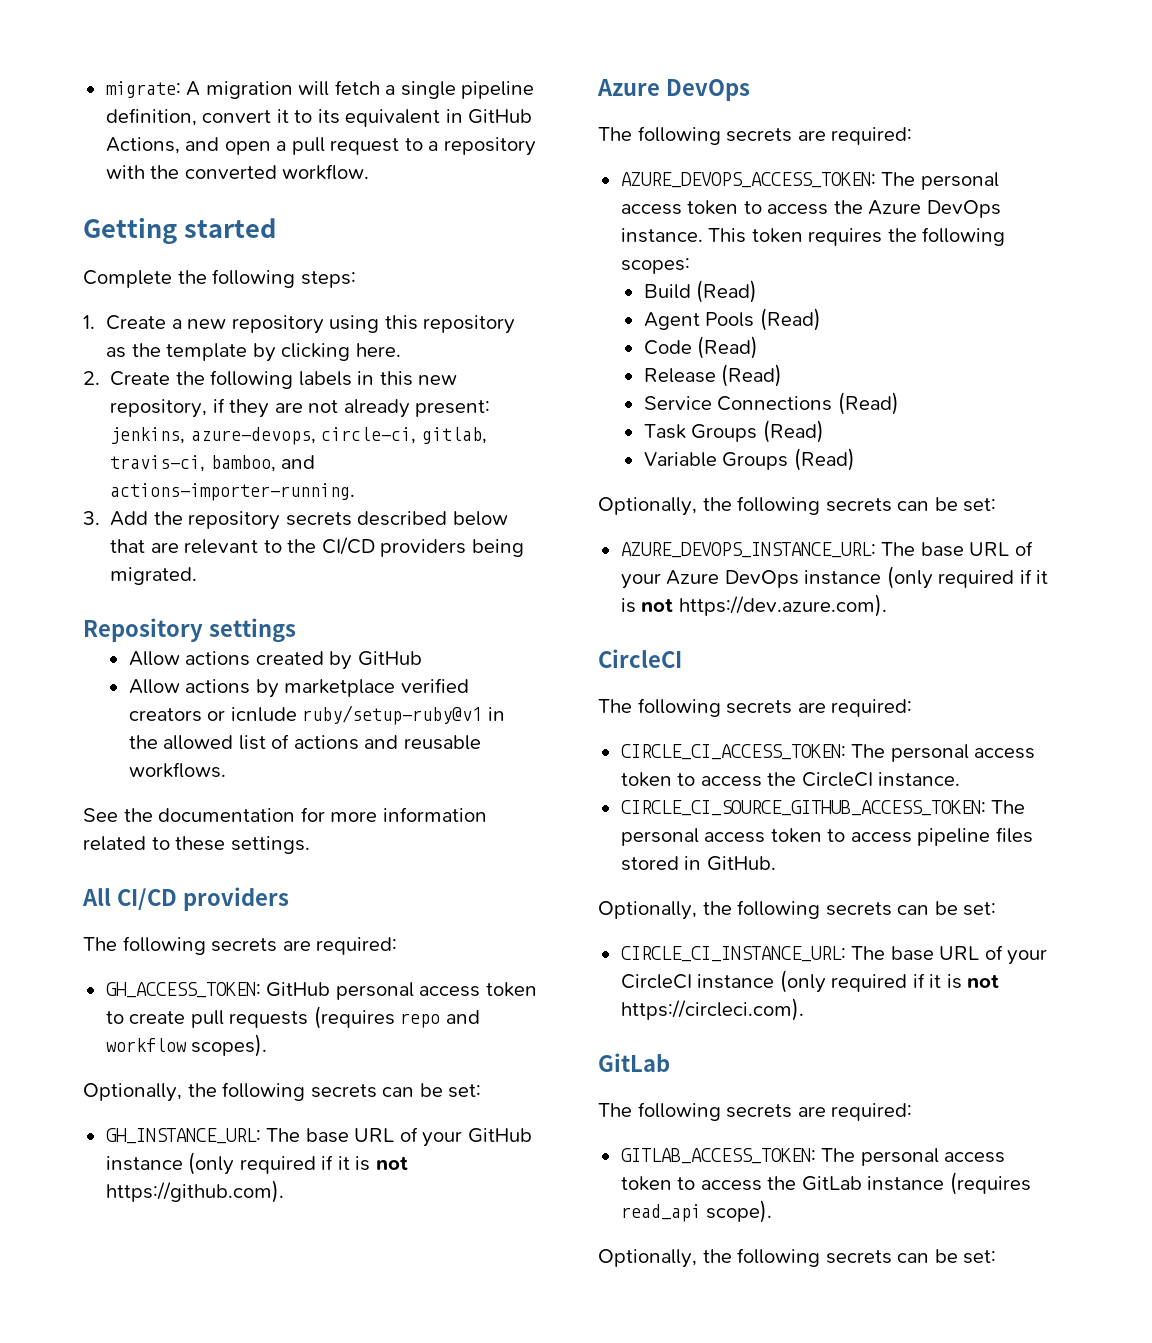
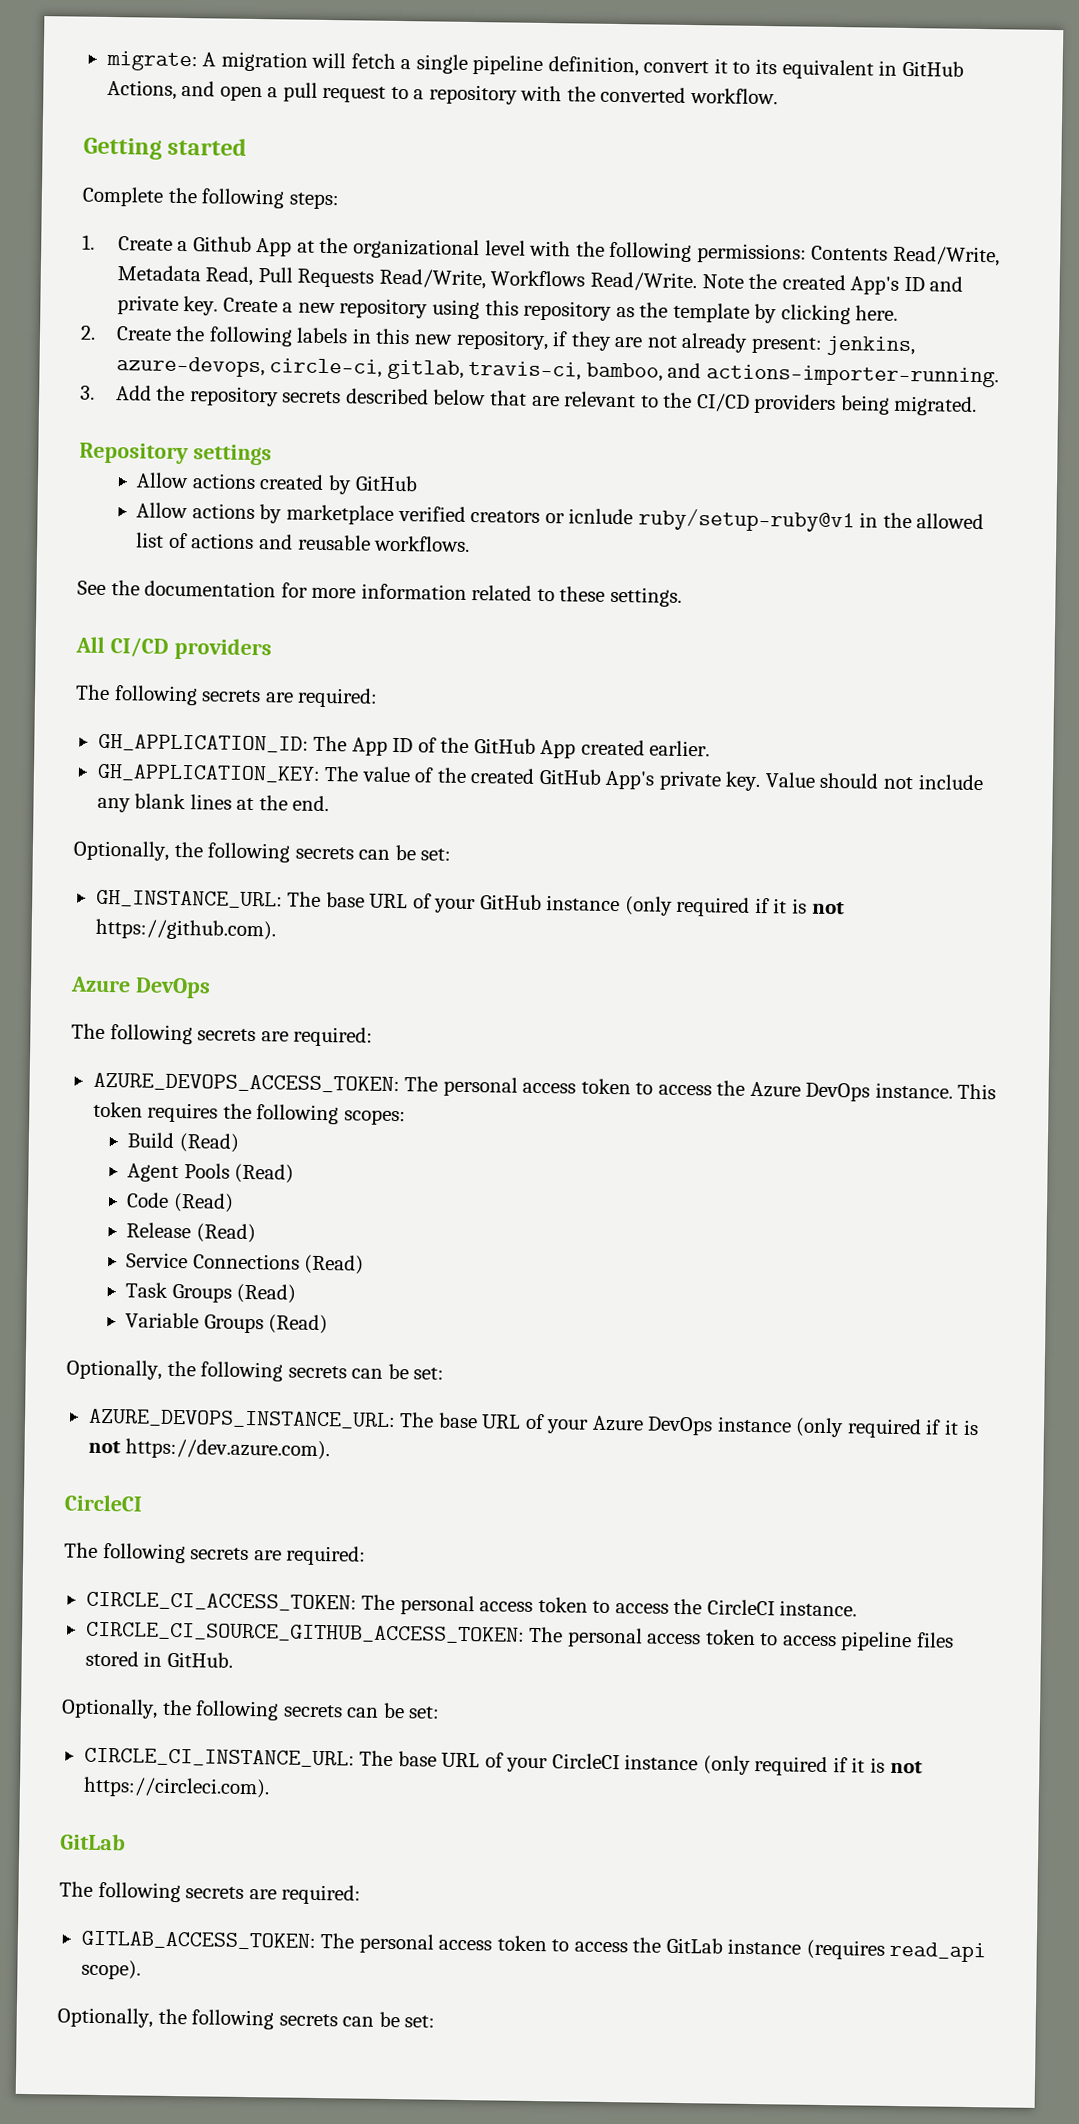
(182, 324) none -> [192,236,1000,267] [116,265,964,295] [116,295,294,316] Github App at the organizational level with the following permissions: Contents Read/Write, Metadata Read, Pull Requests Read/Write, Workflows Read/Write. Note the created App's ID and private key. Create a
[105,982,537,1000] [105,1006,480,1029] [105,1034,268,1057] GH_ACCESS_TOKEN: GitHub personal access token to create pull requests (requires repo and workflow scopes). -> [97,733,711,759] [96,763,983,792] [96,793,330,813] GH_APPLICATION_ID: The App ID of the GitHub App created earlier. // GH_APPLICATION_KEY: The value of the created GitHub App's private key. Value should not include any blank lines at the end.

